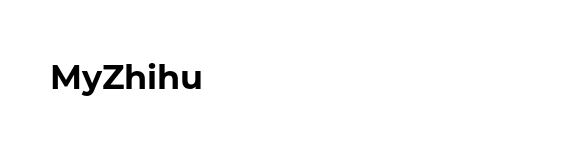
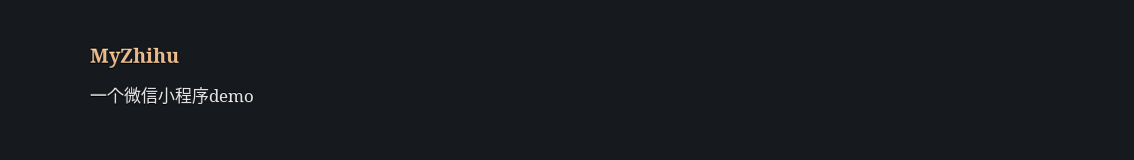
(203, 79) none -> [89,86,254,106] // 一个微信小程序demo

